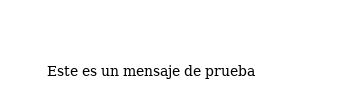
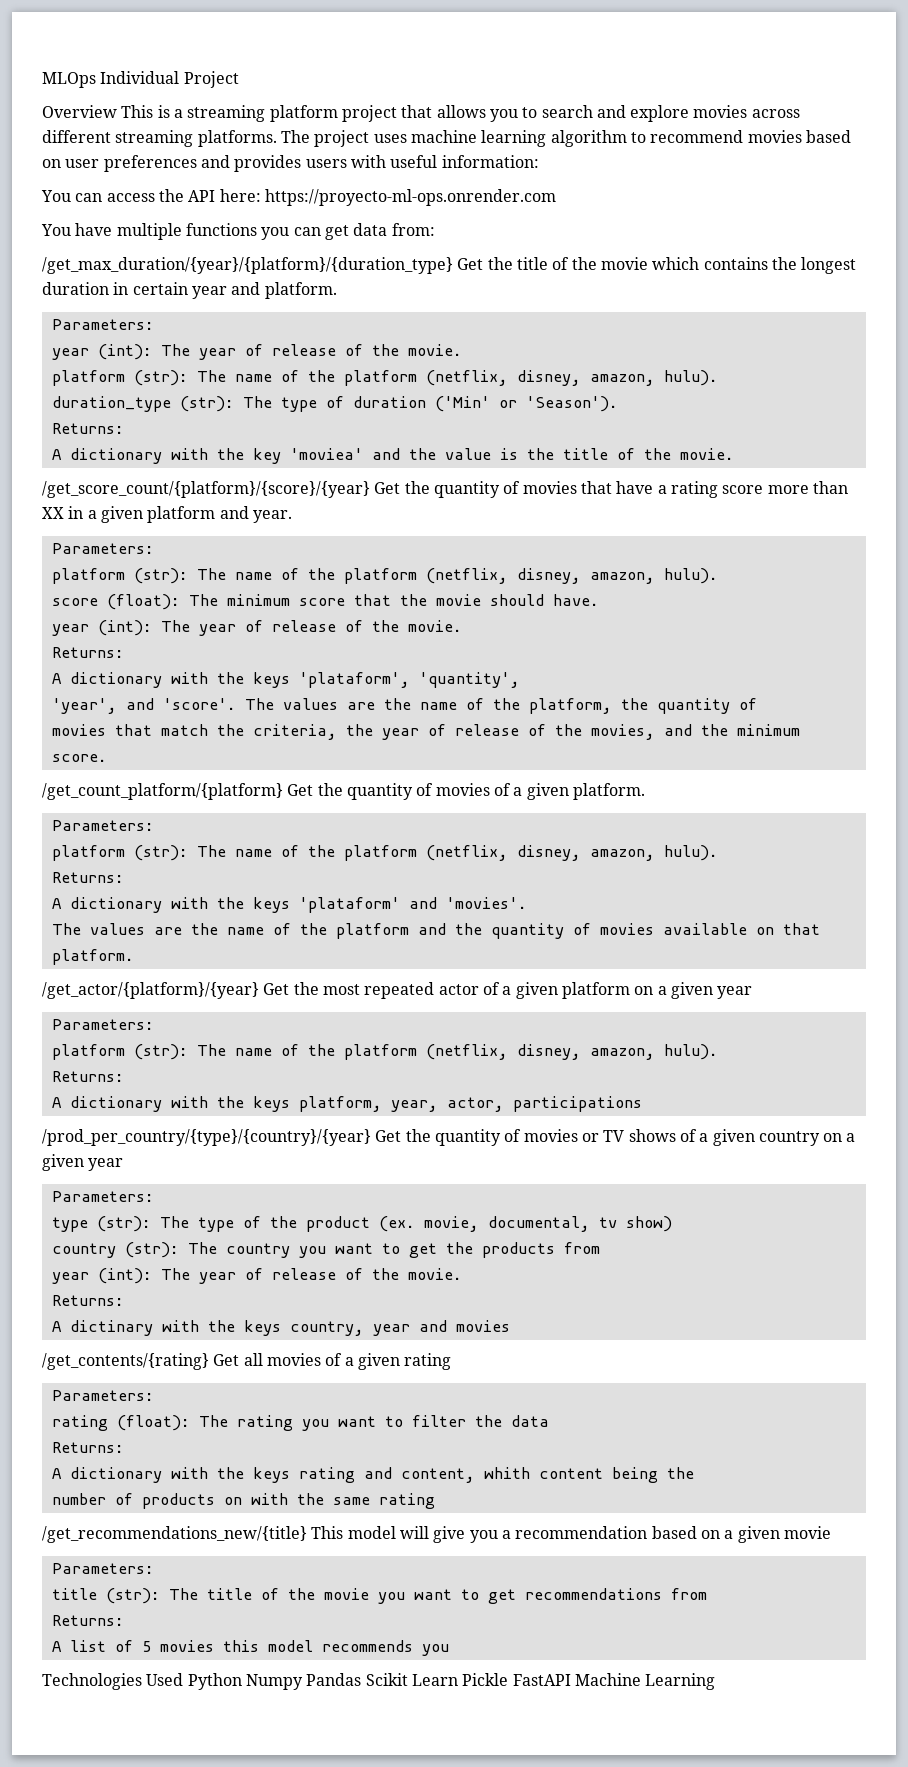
[47,65,255,79] Este es un mensaje de prueba -> [42,71,239,88] [42,105,800,122] [42,130,851,147] [42,155,539,172] [41,189,556,206] [41,223,435,240] [42,257,857,274] [42,282,337,299] [51,319,154,330] [51,344,462,360] [51,370,718,386] [51,396,618,412] [51,423,124,434] [51,448,734,464] [42,481,848,498] [42,506,292,523] [51,543,154,554] [51,568,718,584] [51,594,599,610] [51,620,462,636] [51,647,124,658] [51,672,520,688] [51,698,757,714] [51,724,800,740] [51,754,107,762] [42,783,645,800] [51,820,154,831] [51,845,718,861] [51,872,124,883] [51,897,527,913] [51,923,820,939] [51,949,134,965] [42,982,753,999] [51,1019,154,1030] [51,1044,718,1060] [51,1071,124,1082] [51,1096,642,1112] [42,1129,856,1146] [42,1154,124,1171] [51,1191,154,1202] [51,1216,672,1232] [51,1242,600,1258] [51,1268,462,1284] [51,1295,124,1306] [51,1320,510,1336] [42,1353,452,1370] [51,1390,154,1401] [51,1415,549,1431] [51,1442,124,1453] [51,1467,694,1483] [51,1493,435,1509] [42,1526,831,1543] [51,1563,154,1574] [51,1588,707,1604] [51,1615,124,1626] [51,1640,449,1656] [42,1673,716,1690] MLOps Individual Project // Overview This is a streaming platform project that allows you to search and explore movies across different streaming platforms. The project uses machine learning algorithm to recommend movies based on user preferences and provides users with useful information: // You can access the API here: https://proyecto-ml-ops.onrender.com // You have multiple functions you can get data from: // /get_max_duration/{year}/{platform}/{duration_type} Get the title of the movie which contains the longest duration in certain year and platform. // Parameters: // year (int): The year of release of the movie. // platform (str): The name of the platform (netflix, disney, amazon, hulu). // duration_type (str): The type of duration ('Min' or 'Season'). // Returns: // A dictionary with the key 'moviea' and the value is the title of the movie. // /get_score_count/{platform}/{score}/{year} Get the quantity of movies that have a rating score more than XX in a given platform and year. // Parameters: // platform (str): The name of the platform (netflix, disney, amazon, hulu). // score (float): The minimum score that the movie should have. // year (int): The year of release of the movie. // Returns: // A dictionary with the keys 'plataform', 'quantity', // 'year', and 'score'. The values are the name of the platform, the quantity of // movies that match the criteria, the year of release of the movies, and the minimum score. // /get_count_platform/{platform} Get the quantity of movies of a given platform. // Parameters: // platform (str): The name of the platform (netflix, disney, amazon, hulu). // Returns: // A dictionary with the keys 'plataform' and 'movies'. // The values are the name of the platform and the quantity of movies available on that platform. // /get_actor/{platform}/{year} Get the most repeated actor of a given platform on a given year // Parameters: // platform (str): The name of the platform (netflix, disney, amazon, hulu). // Returns: // A dictionary with the keys platform, year, actor, participations // /prod_per_country/{type}/{country}/{year} Get the quantity of movies or TV shows of a given country on a given year // Parameters: // type (str): The type of the product (ex. movie, documental, tv show) // country (str): The country you want to get the products from // year (int): The year of release of the movie. // Returns: // A dictinary with the keys country, year and movies // /get_contents/{rating} Get all movies of a given rating // Parameters: // rating (float): The rating you want to filter the data // Returns: // A dictionary with the keys rating and content, whith content being the // number of products on with the same rating // /get_recommendations_new/{title} This model will give you a recommendation based on a given movie // Parameters: // title (str): The title of the movie you want to get recommendations from // Returns: // A list of 5 movies this model recommends you // Technologies Used Python Numpy Pandas Scikit Learn Pickle FastAPI Machine Learning

